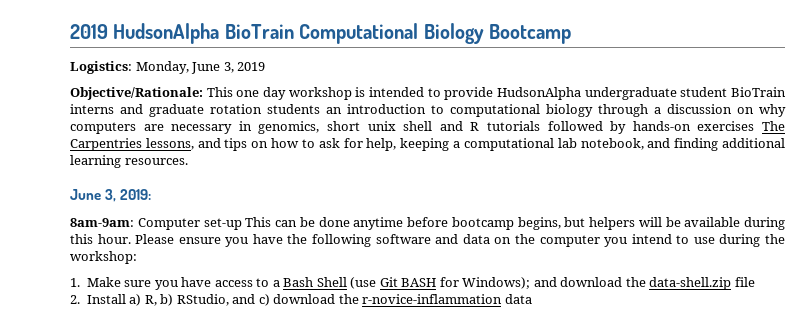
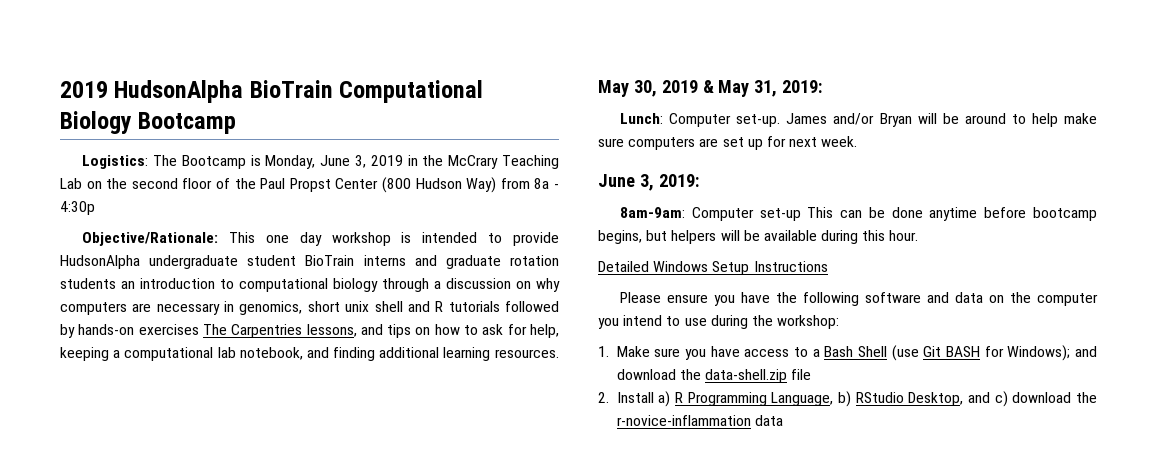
(132, 67) none -> [152,155,261,169] The Bootcamp is
(266, 66) none -> [407,155,559,169] [60,177,560,193] [60,201,95,215] in the McCrary Teaching Lab on the second floor of the Paul Propst Center (800 Hudson Way) from 8a - 4:30p
(188, 161) none -> [598,80,823,97] [620,113,1097,127] [598,136,858,150] // May 30, 2019 & May 31, 2019: // Lunch: Computer set-up. James and/or Bryan will be around to help make sure computers are set up for next week.
(131, 239) none -> [598,261,828,275] // Detailed Windows Setup Instructions //
[144,294,229,306] R, b) RStudio, -> [675,391,964,407] R Programming Language, b) RStudio Desktop,

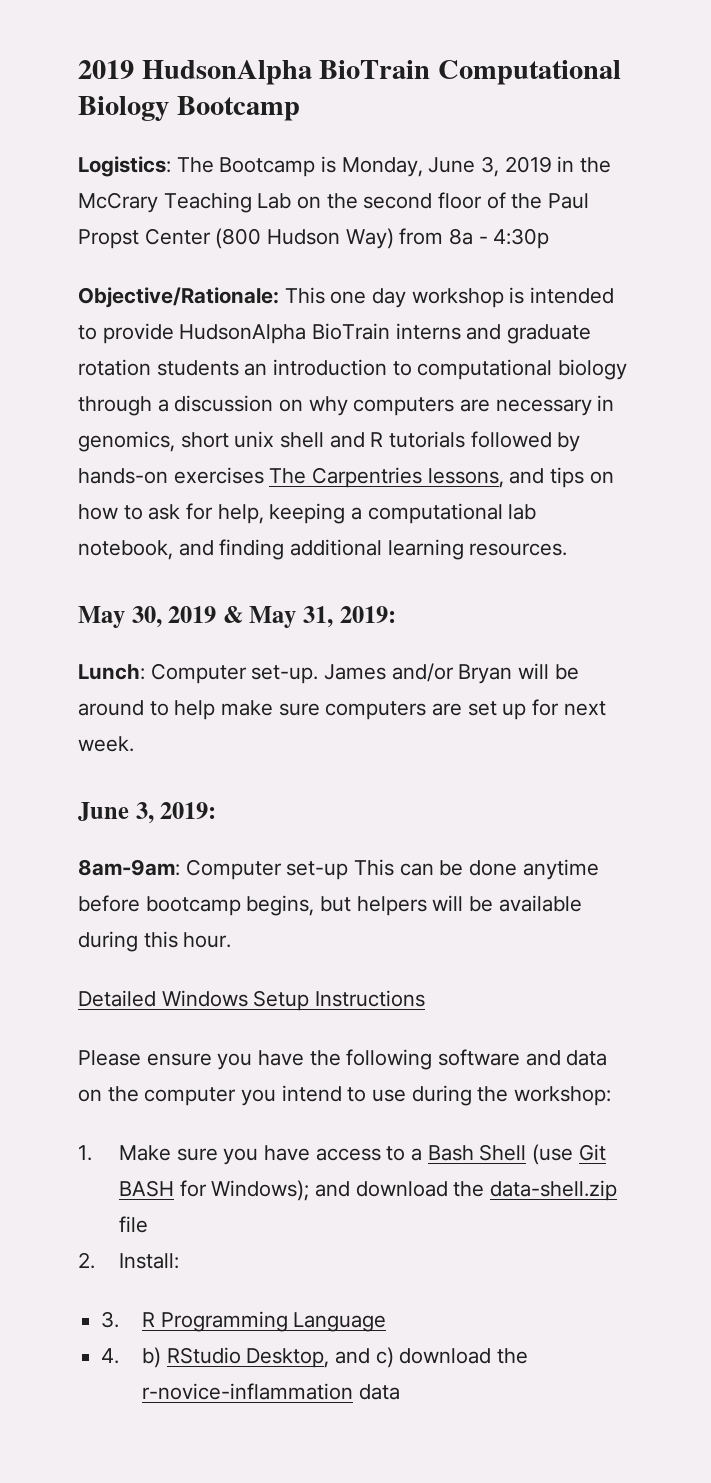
[149,255,297,269] undergraduate student -> (307, 334) none
[616,391,834,407] Install a) R Programming Language, -> [118,1253,179,1269] [101,1311,387,1332] [101,1348,120,1364] Install: // 3. R Programming Language // 4.

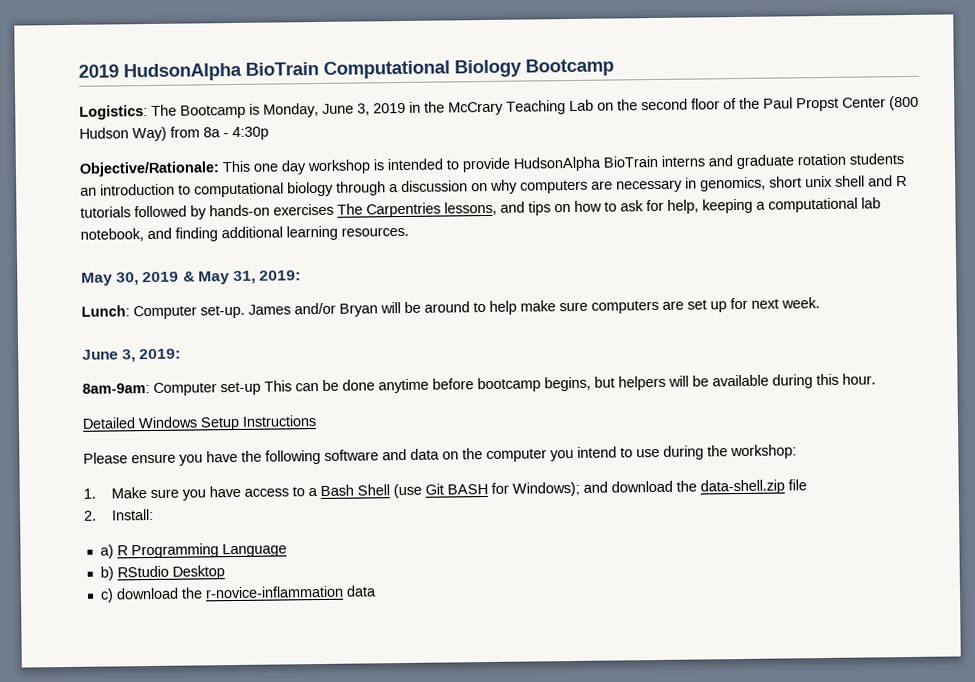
[101,1311,120,1328] 3. -> [99,544,114,559] a)
[101,1348,120,1364] 4. -> (287, 550) none
[246,1348,371,1368] Desktop, and -> [171,565,225,580] Desktop //

